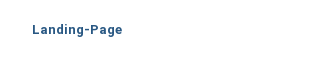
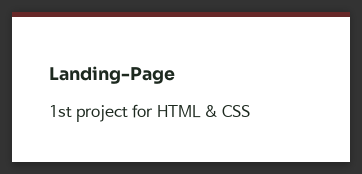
(122, 30) none -> [49,104,250,122] // 1st project for HTML & CSS

